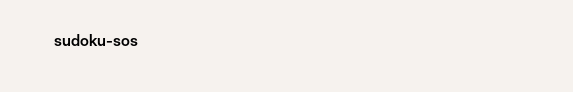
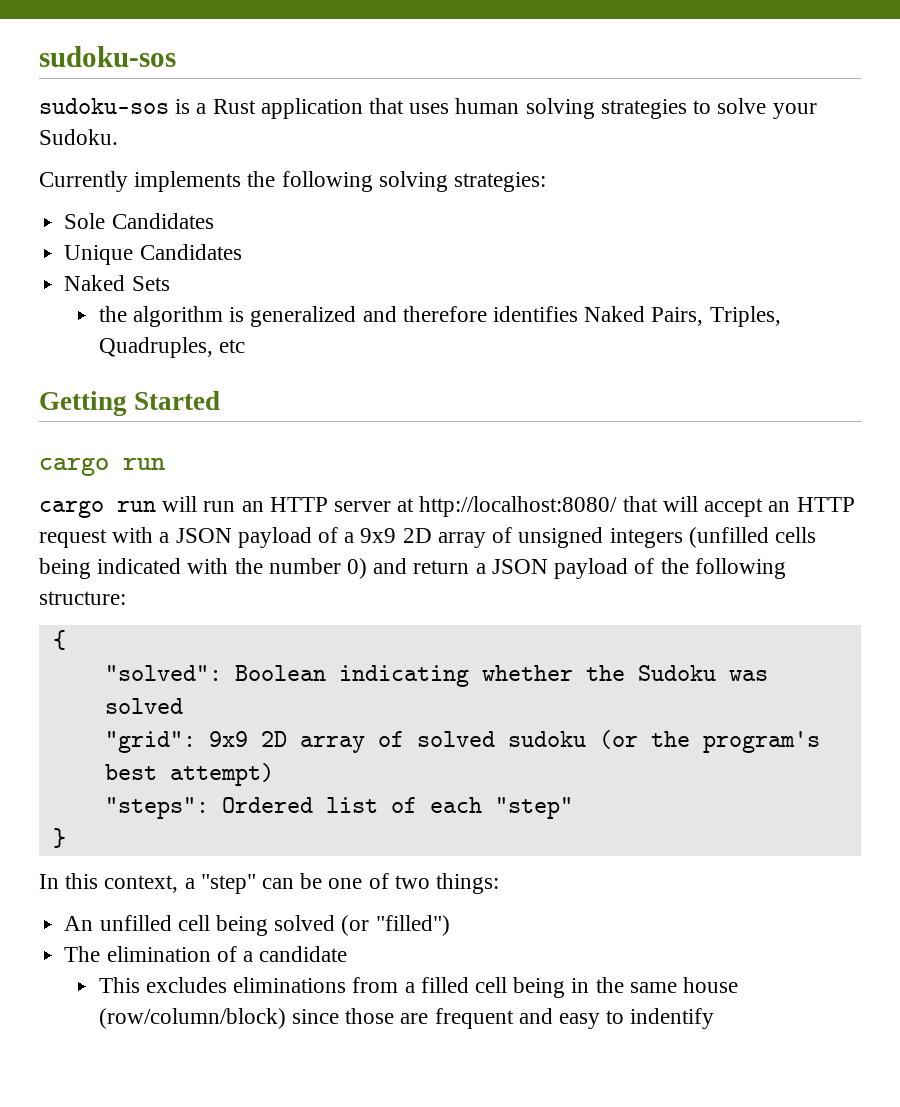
[54,34,138,46] sudoku-sos -> [39,46,176,67] [39,98,817,119] [39,129,118,145] [39,171,547,192] [64,213,214,229] [64,244,242,265] [64,275,170,291] [98,306,781,327] [98,337,245,358] [39,391,221,416] [39,457,166,476] [39,496,855,518] [39,527,816,548] [39,558,786,579] [39,591,126,605] [52,630,66,650] [104,665,768,687] [104,698,183,714] [104,730,820,753] [104,763,274,786] [104,797,573,819] [52,828,66,848] [39,873,500,894] [64,915,450,936] [64,946,348,962] [98,977,738,998] [98,1008,715,1029] sudoku-sos // sudoku-sos is a Rust application that uses human solving strategies to solve your Sudoku. // Currently implements the following solving strategies: // Sole Candidates // Unique Candidates // Naked Sets // the algorithm is generalized and therefore identifies Naked Pairs, Triples, Quadruples, etc // Getting Started // cargo run // cargo run will run an HTTP server at http://localhost:8080/ that will accept an HTTP request with a JSON payload of a 9x9 2D array of unsigned integers (unfilled cells being indicated with the number 0) and return a JSON payload of the following structure: // { // "solved": Boolean indicating whether the Sudoku was solved // "grid": 9x9 2D array of solved sudoku (or the program's best attempt) // "steps": Ordered list of each "step" // } // In this context, a "step" can be one of two things: // An unfilled cell being solved (or "filled") // The elimination of a candidate // This excludes eliminations from a filled cell being in the same house (row/column/block) since those are frequent and easy to indentify

